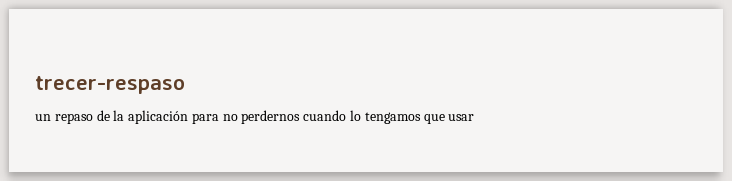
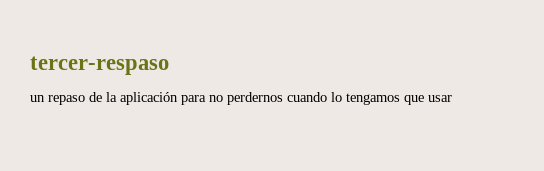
[35,76,185,94] trecer-respaso -> [30,56,169,75] tercer-respaso

